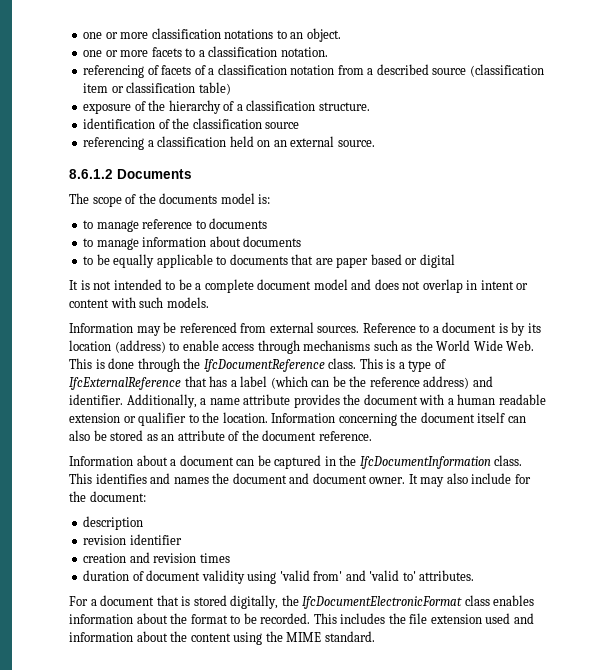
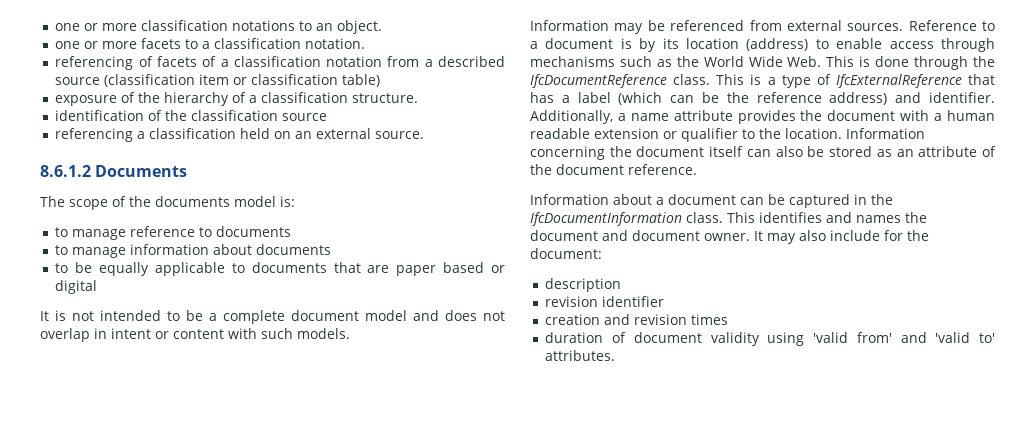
[69,595,535,609] [69,613,534,624] [69,631,375,645] // For a document that is stored digitally, the IfcDocumentElectronicFormat class enables information about the format to be recorded. This includes the file extension used and information about the content using the MIME standard. -> (616, 355) none

